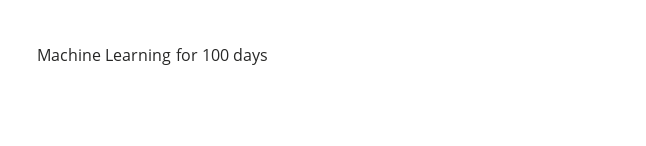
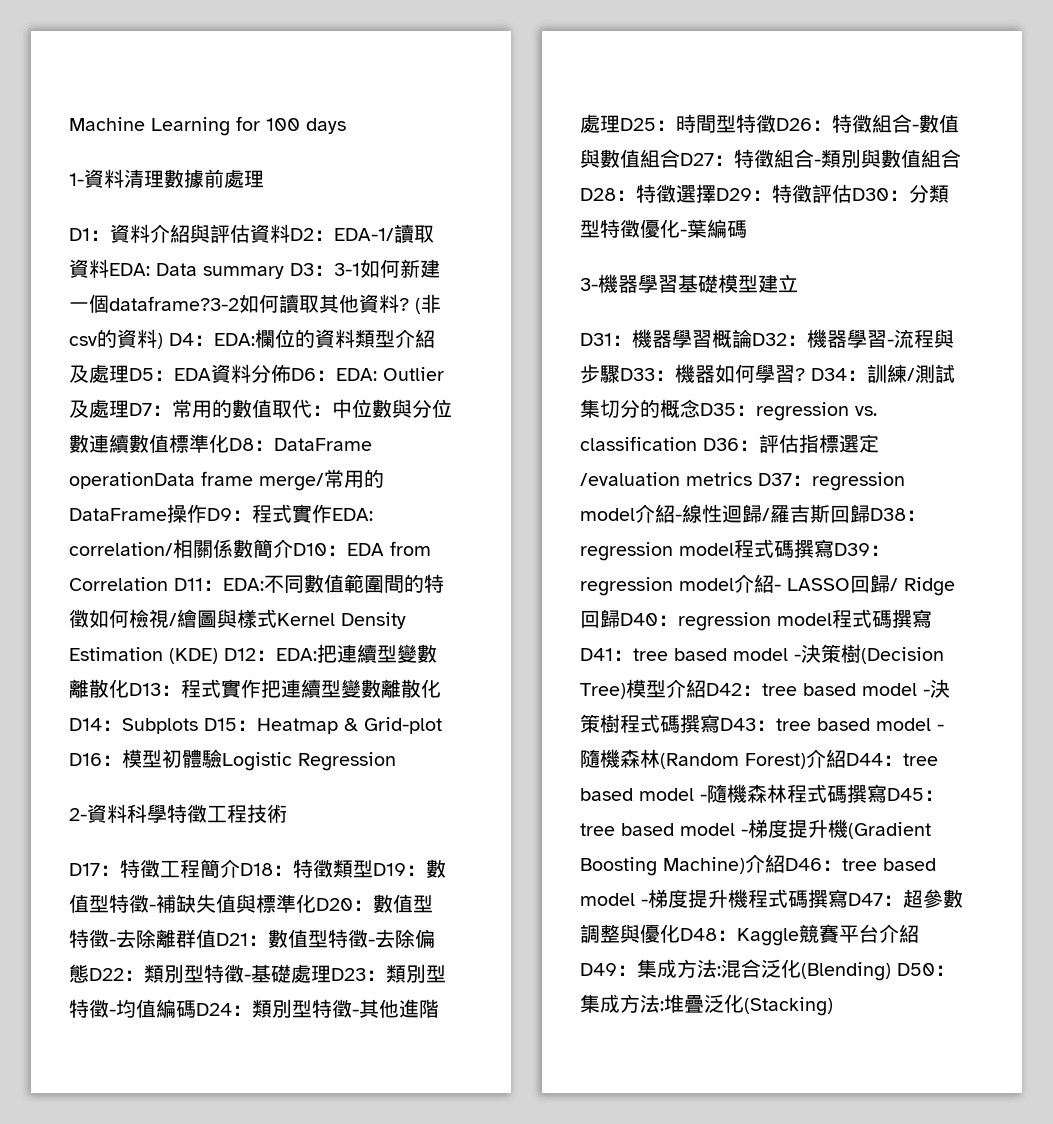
(269, 56) none -> [69,169,264,188] [69,224,434,243] [69,259,440,279] [69,294,441,314] [69,329,435,349] [69,364,444,383] [69,399,452,418] [69,434,372,453] [69,469,384,491] [69,504,373,523] [69,539,431,558] [69,574,444,593] [69,609,406,629] [69,644,437,664] [69,679,441,698] [69,717,442,734] [69,749,396,771] [69,804,287,823] [69,859,446,878] [69,894,433,913] [69,929,435,948] [69,964,446,983] [69,999,439,1018] [580,114,959,133] [580,149,961,168] [580,184,949,203] [580,219,747,238] [580,274,798,293] [580,329,954,348] [580,364,955,384] [580,399,877,421] [580,434,879,453] [580,472,905,491] [580,504,926,523] [580,539,890,561] [580,574,955,596] [580,609,932,631] [580,644,944,664] [580,679,950,699] [580,714,944,733] [580,749,938,769] [580,784,944,803] [580,819,931,839] [580,854,936,876] [580,889,963,908] [580,924,919,946] [580,959,955,981] [580,994,833,1016] // 1-資料清理數據前處理 // D1：資料介紹與評估資料D2：EDA-1/讀取資料EDA: Data summary D3：3-1如何新建一個dataframe?3-2如何讀取其他資料? (非csv的資料) D4：EDA:欄位的資料類型介紹及處理D5：EDA資料分佈D6：EDA: Outlier及處理D7：常用的數值取代：中位數與分位數連續數值標準化D8：DataFrame operationData frame merge/常用的DataFrame操作D9：程式實作EDA: correlation/相關係數簡介D10：EDA from Correlation D11：EDA:不同數值範圍間的特徵如何檢視/繪圖與樣式Kernel Density Estimation (KDE) D12：EDA:把連續型變數離散化D13：程式實作把連續型變數離散化D14：Subplots D15：Heatmap & Grid-plot D16：模型初體驗Logistic Regression // 2-資料科學特徵工程技術 // D17：特徵工程簡介D18：特徵類型D19：數值型特徵-補缺失值與標準化D20：數值型特徵-去除離群值D21：數值型特徵-去除偏態D22：類別型特徵-基礎處理D23：類別型特徵-均值編碼D24：類別型特徵-其他進階處理D25：時間型特徵D26：特徵組合-數值與數值組合D27：特徵組合-類別與數值組合D28：特徵選擇D29：特徵評估D30：分類型特徵優化-葉編碼 // 3-機器學習基礎模型建立 // D31：機器學習概論D32：機器學習-流程與步驟D33：機器如何學習? D34：訓練/測試集切分的概念D35：regression vs. classification D36：評估指標選定/evaluation metrics D37：regression model介紹-線性迴歸/羅吉斯回歸D38：regression model程式碼撰寫D39：regression model介紹- LASSO回歸/ Ridge回歸D40：regression model程式碼撰寫D41：tree based model -決策樹(Decision Tree)模型介紹D42：tree based model -決策樹程式碼撰寫D43：tree based model -隨機森林(Random Forest)介紹D44：tree based model -隨機森林程式碼撰寫D45：tree based model -梯度提升機(Gradient Boosting Machine)介紹D46：tree based model -梯度提升機程式碼撰寫D47：超參數調整與優化D48：Kaggle競賽平台介紹D49：集成方法:混合泛化(Blending) D50：集成方法:堆疊泛化(Stacking)

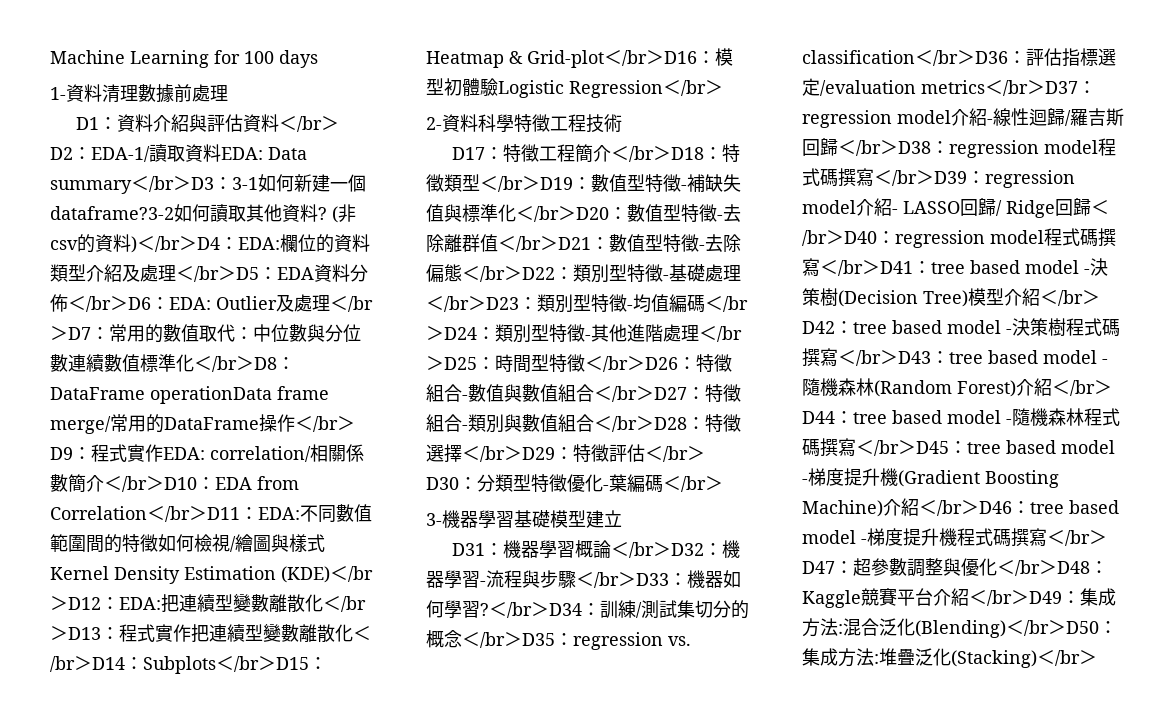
(290, 233) none -> [279,116,340,132] ＜/br＞
(284, 272) none -> [131,176,191,192] ＜/br＞
(163, 341) none -> [137,236,197,252] ＜/br＞
(129, 374) none -> [176,266,236,282] ＜/br＞
(291, 373) none -> [68,296,128,312] ＜/br＞
(129, 409) none -> [330,296,373,312] [50,326,68,340] ＜/br＞
(229, 443) none -> [194,356,254,372] ＜/br＞
(207, 513) none -> [295,416,355,432] ＜/br＞
(293, 548) none -> [104,476,164,492] ＜/br＞
(168, 584) none -> [147,506,207,522] ＜/br＞
(218, 656) none -> [330,566,373,582] [50,596,68,610] ＜/br＞
(129, 688) none -> [323,596,366,612] [50,626,68,640] ＜/br＞
(441, 688) none -> [353,626,371,640] [50,656,92,672] ＜/br＞
(198, 726) none -> [216,656,276,672] ＜/br＞
(442, 725) none -> [604,50,664,66] ＜/br＞
(396, 761) none -> [663,80,723,96] ＜/br＞
(240, 868) none -> [611,146,672,162] ＜/br＞
(373, 869) none -> [480,176,540,192] ＜/br＞
(316, 903) none -> [516,206,576,222] ＜/br＞
(216, 938) none -> [498,236,558,252] ＜/br＞
(89, 973) none -> [462,266,522,282] ＜/br＞
(331, 974) none -> [426,296,486,312] ＜/br＞
(196, 1009) none -> [705,296,748,312] [426,326,444,340] ＜/br＞
(620, 124) none -> [699,326,742,342] [426,356,444,370] ＜/br＞
(776, 123) none -> [585,356,645,372] ＜/br＞
(680, 158) none -> [594,386,654,402] ＜/br＞
(961, 158) none -> [594,416,654,432] ＜/br＞
(716, 193) none -> [462,446,522,462] ＜/br＞
(852, 193) none -> [645,446,705,462] ＜/br＞
(747, 229) none -> [663,476,723,492] ＜/br＞
(752, 338) none -> [611,542,672,558] ＜/br＞
(620, 374) none -> [576,572,636,588] ＜/br＞
(805, 374) none -> [489,602,549,618] ＜/br＞
(700, 408) none -> [462,632,522,648] ＜/br＞
(697, 443) none -> [915,50,975,66] ＜/br＞
(752, 479) none -> [985,80,1045,96] ＜/br＞
(870, 513) none -> [838,140,898,156] ＜/br＞
(834, 548) none -> [874,170,934,186] ＜/br＞
(620, 618) none -> [1091,200,1109,214] [802,230,844,246] ＜/br＞
(932, 618) none -> [820,260,880,276] ＜/br＞
(706, 688) none -> [1040,290,1100,306] ＜/br＞
(720, 723) none -> [838,350,898,366] ＜/br＞
(846, 758) none -> [1052,380,1112,396] ＜/br＞
(887, 793) none -> [856,440,916,456] ＜/br＞
(785, 863) none -> [919,500,979,516] ＜/br＞
(848, 898) none -> [1047,530,1107,546] ＜/br＞
(680, 933) none -> [997,560,1057,576] ＜/br＞
(919, 933) none -> [969,590,1029,606] ＜/br＞
(891, 971) none -> [1006,620,1066,636] ＜/br＞
(833, 1006) none -> [1037,650,1097,666] ＜/br＞

